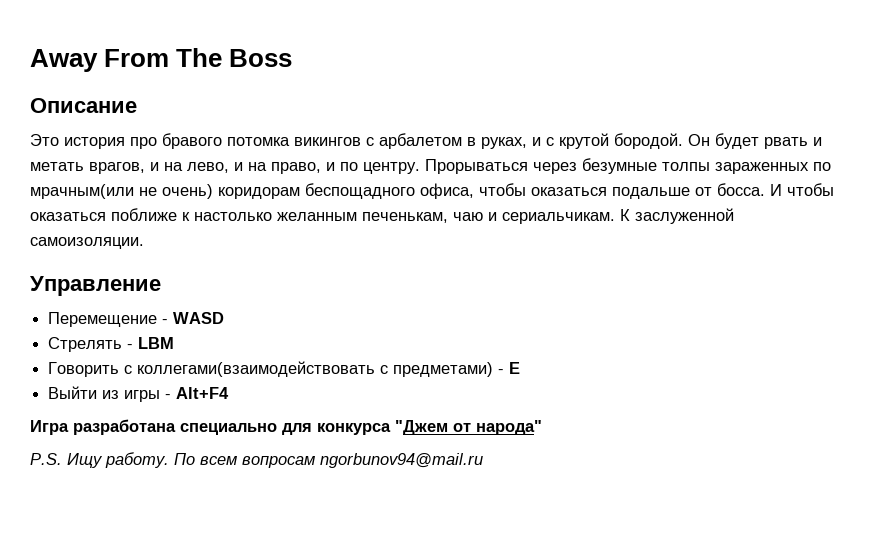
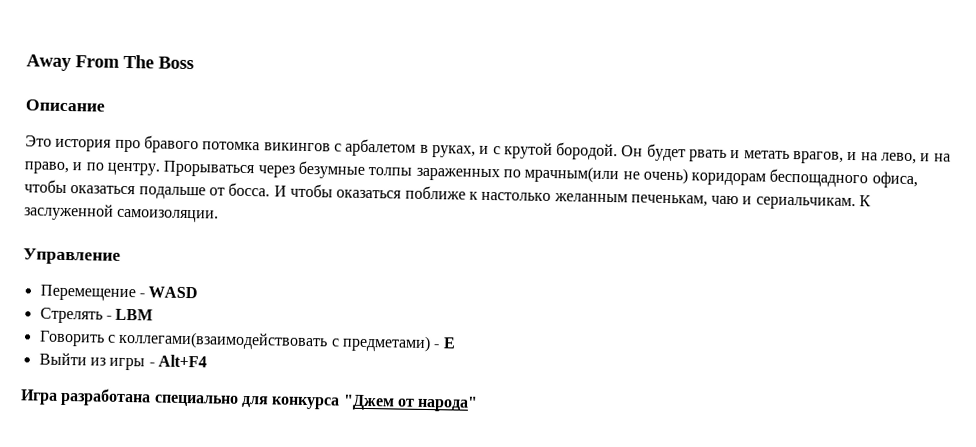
[30,452,483,468] // P.S. Ищу работу. По всем вопросам ngorbunov94@mail.ru -> (479, 403) none

